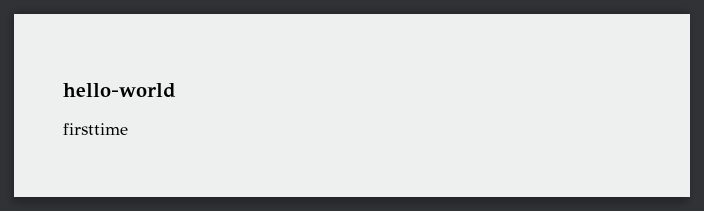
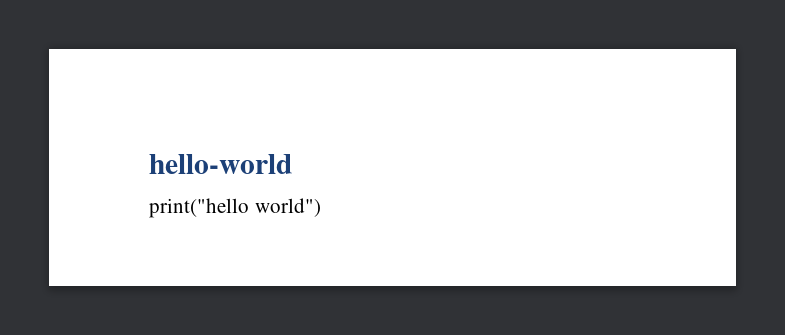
[63,123,128,135] firsttime -> [149,198,321,218] print("hello world")

